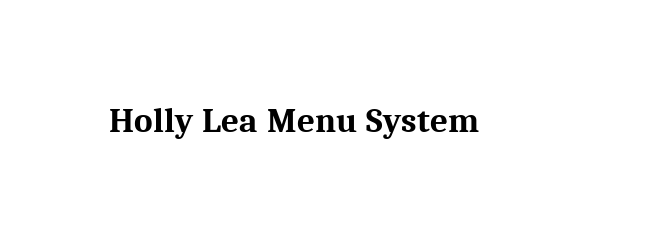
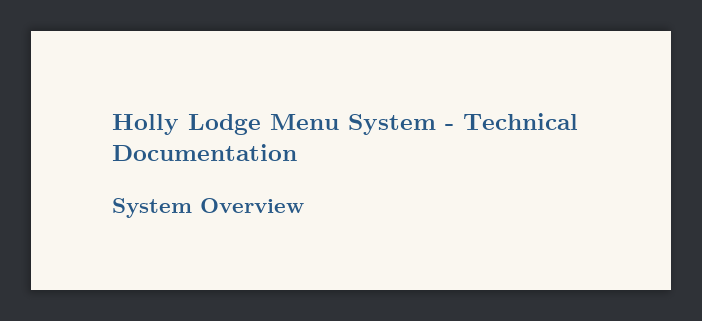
[202,109,258,132] Lea -> [188,114,261,135] Lodge
(479, 124) none -> [445,113,578,130] [112,144,297,161] [112,198,304,218] - Technical Documentation // System Overview

